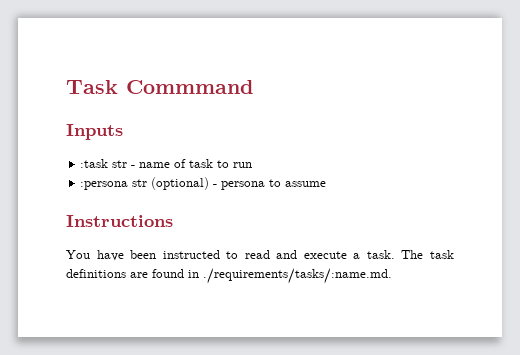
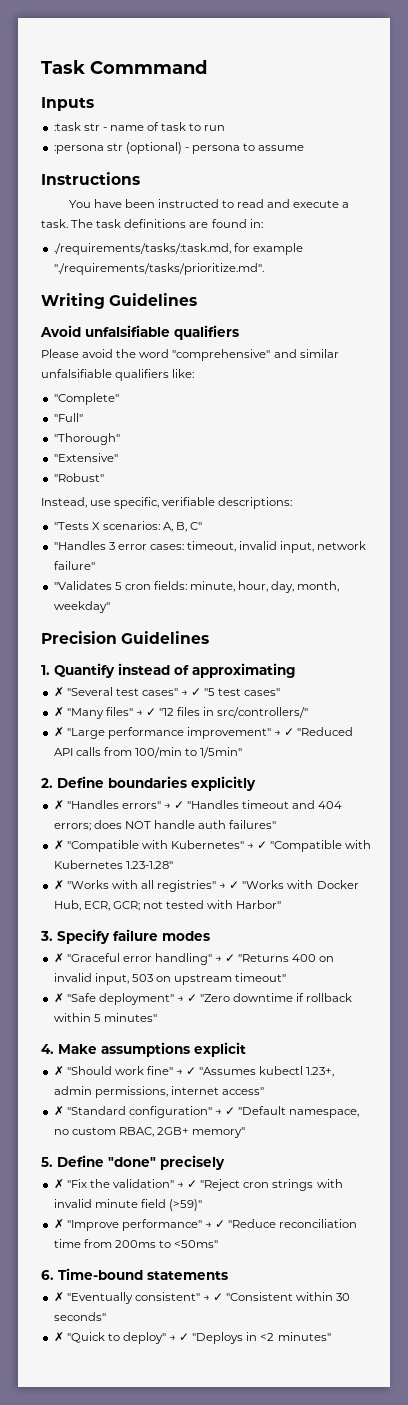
[188,268,392,284] in ./requirements/tasks/:name.md. -> [249,219,263,228] [53,243,303,255] [53,263,264,275] [41,293,198,309] [40,325,239,340] [41,349,339,361] [41,369,195,381] [53,393,119,405] [53,413,83,422] [53,433,120,445] [53,453,118,462] [53,473,104,482] [41,497,293,509] [53,521,203,532] [53,541,367,553] [53,561,95,570] [53,581,340,593] [53,601,110,613] [41,631,210,644] [41,663,295,678] [53,687,281,697] [53,707,309,719] [53,727,354,739] [53,747,243,758] [41,776,256,791] [53,800,343,810] [53,820,277,831] [53,840,372,852] [53,860,173,869] [53,880,359,892] [53,900,282,911] [40,929,210,944] [53,953,335,965] [53,973,287,985] [53,993,353,1005] [53,1013,157,1022] [41,1042,246,1057] [53,1066,335,1077] [53,1086,264,1098] [53,1106,360,1118] [53,1127,246,1138] [41,1155,225,1170] [53,1179,343,1191] [53,1199,202,1211] [53,1219,358,1231] [53,1239,219,1248] [41,1268,228,1280] [53,1292,351,1304] [53,1312,106,1321] [53,1332,331,1344] in: // ./requirements/tasks/:task.md, for example "./requirements/tasks/prioritize.md". // Writing Guidelines // Avoid unfalsifiable qualifiers // Please avoid the word "comprehensive" and similar unfalsifiable qualifiers like: // "Complete" // "Full" // "Thorough" // "Extensive" // "Robust" // Instead, use specific, verifiable descriptions: // "Tests X scenarios: A, B, C" // "Handles 3 error cases: timeout, invalid input, network failure" // "Validates 5 cron fields: minute, hour, day, month, weekday" // Precision Guidelines // 1. Quantify instead of approximating // ✗ "Several test cases" → ✓ "5 test cases" // ✗ "Many files" → ✓ "12 files in src/controllers/" // ✗ "Large performance improvement" → ✓ "Reduced API calls from 100/min to 1/5min" // 2. Define boundaries explicitly // ✗ "Handles errors" → ✓ "Handles timeout and 404 errors; does NOT handle auth failures" // ✗ "Compatible with Kubernetes" → ✓ "Compatible with Kubernetes 1.23-1.28" // ✗ "Works with all registries" → ✓ "Works with Docker Hub, ECR, GCR; not tested with Harbor" // 3. Specify failure modes // ✗ "Graceful error handling" → ✓ "Returns 400 on invalid input, 503 on upstream timeout" // ✗ "Safe deployment" → ✓ "Zero downtime if rollback within 5 minutes" // 4. Make assumptions explicit // ✗ "Should work fine" → ✓ "Assumes kubectl 1.23+, admin permissions, internet access" // ✗ "Standard configuration" → ✓ "Default namespace, no custom RBAC, 2GB+ memory" // 5. Define "done" precisely // ✗ "Fix the validation" → ✓ "Reject cron strings with invalid minute field (>59)" // ✗ "Improve performance" → ✓ "Reduce reconciliation time from 200ms to <50ms" // 6. Time-bound statements // ✗ "Eventually consistent" → ✓ "Consistent within 30 seconds" // ✗ "Quick to deploy" → ✓ "Deploys in <2 minutes"

